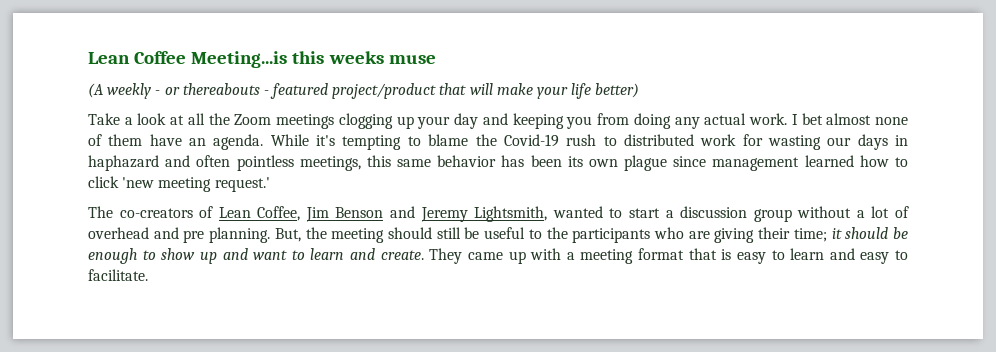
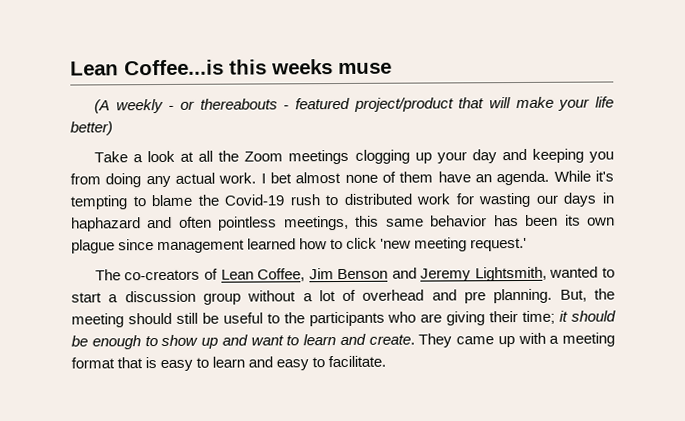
[88,51,288,68] Lean Coffee Meeting...is -> [70,59,224,76] Lean Coffee...is

